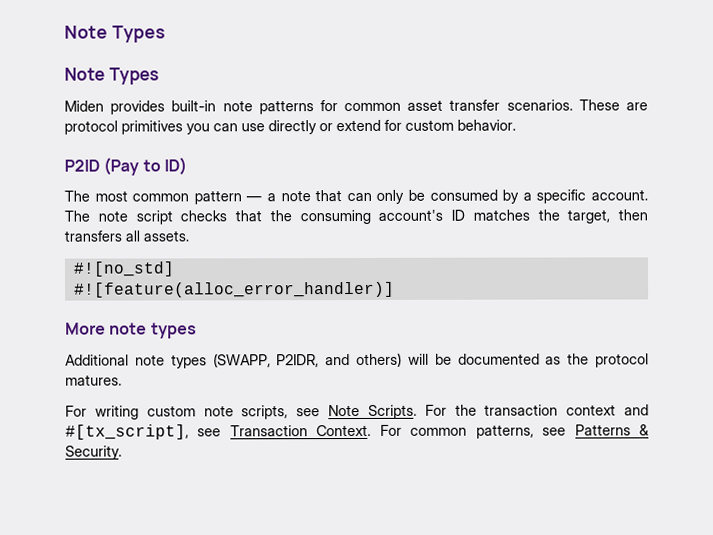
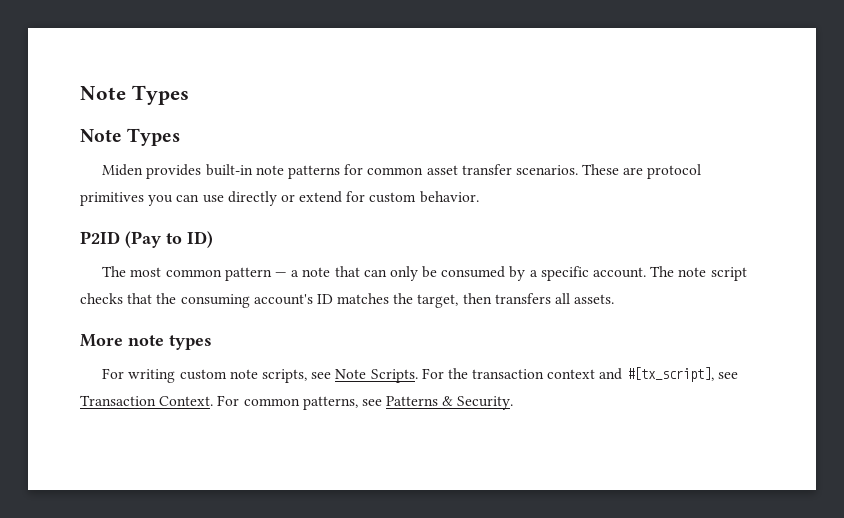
[72,261,175,277] [73,281,395,298] // #![no_std] // #![feature(alloc_error_handler)] -> (615, 299) none
[65,352,649,369] [65,374,122,386] // Additional note types (SWAPP, P2IDR, and others) will be documented as the protocol matures. -> (212, 342) none

